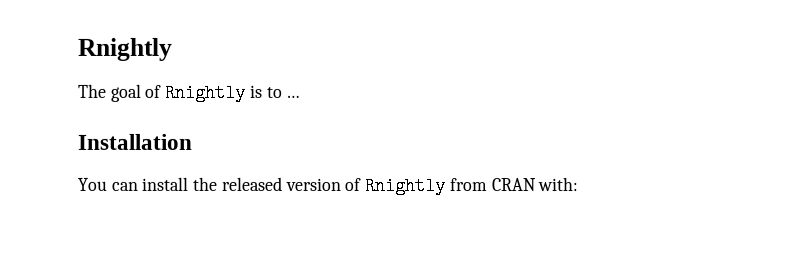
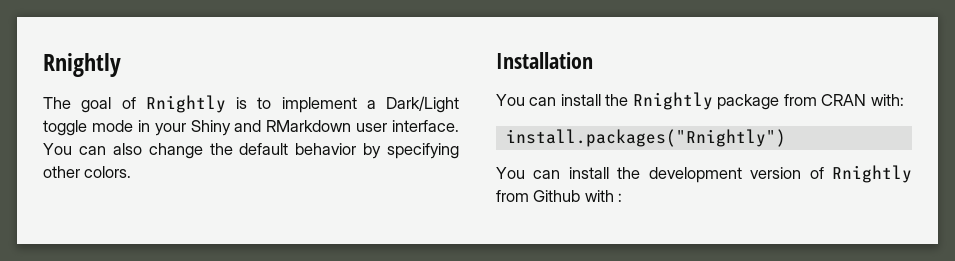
[286,94,302,98] … -> [281,96,459,113] [43,120,459,136] [43,143,459,159] [43,166,132,178] implement a Dark/Light toggle mode in your Shiny and RMarkdown user interface. You can also change the default behavior by specifying other colors.
[220,176,282,191] released -> [632,92,904,110] [505,129,786,147] [496,167,742,183] Rnightly package from CRAN with: // install.packages("Rnightly") // You can install the development
[490,177,579,192] CRAN with: -> [533,190,623,202] Github with :

